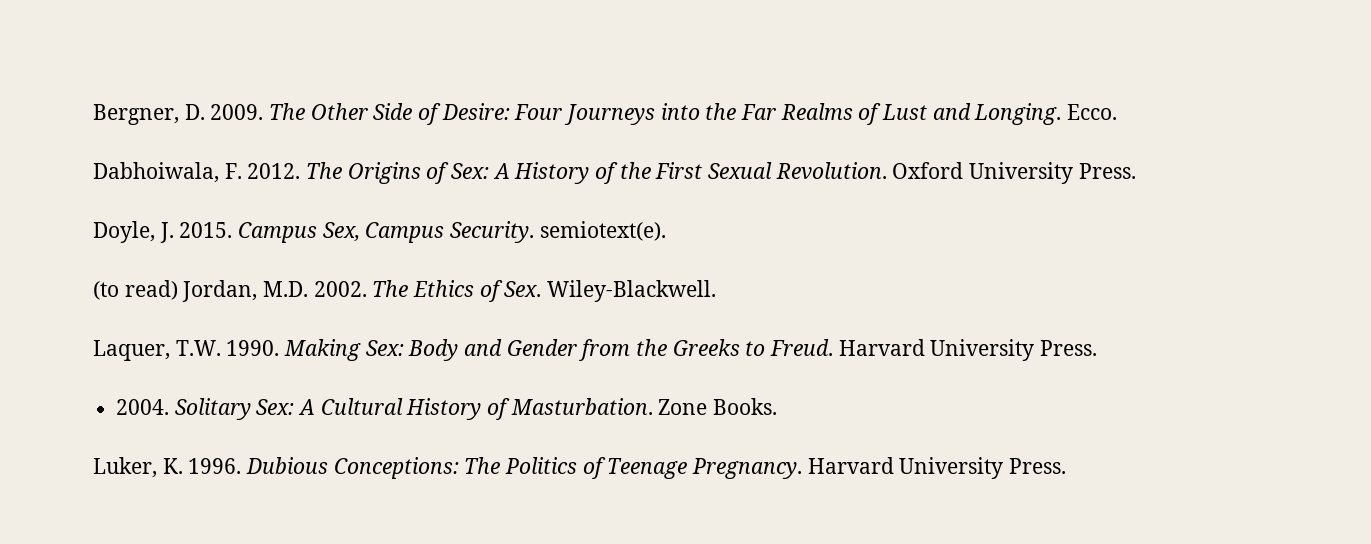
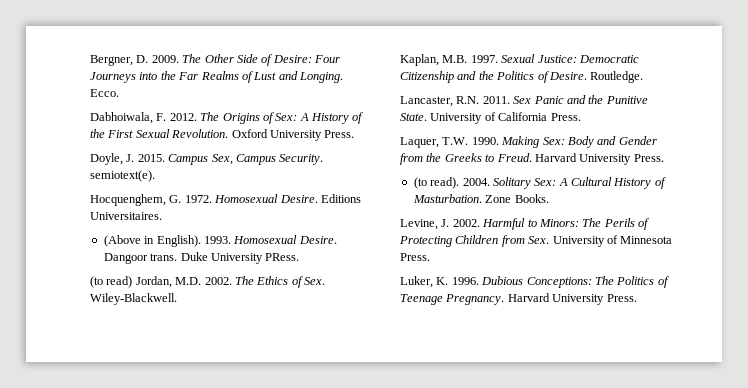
(666, 231) none -> [90,194,361,206] [90,212,162,220] [103,235,337,247] [103,252,300,264] // Hocquenghem, G. 1972. Homosexual Desire. Editions Universitaires. // (Above in English). 1993. Homosexual Desire. Dangoor trans. Duke University PRess.
(717, 291) none -> [400,54,639,66] [400,71,644,83] [400,95,648,107] [400,112,581,124] // Kaplan, M.B. 1997. Sexual Justice: Democratic Citizenship and the Politics of Desire. Routledge. // Lancaster, R.N. 2011. Sex Panic and the Punitive State. University of California Press.
(1098, 348) none -> [413,177,460,189] (to read).
(778, 406) none -> [400,218,649,230] [399,235,673,247] [400,253,430,261] // Levine, J. 2002. Harmful to Minors: The Perils of Protecting Children from Sex. University of Minnesota Press.

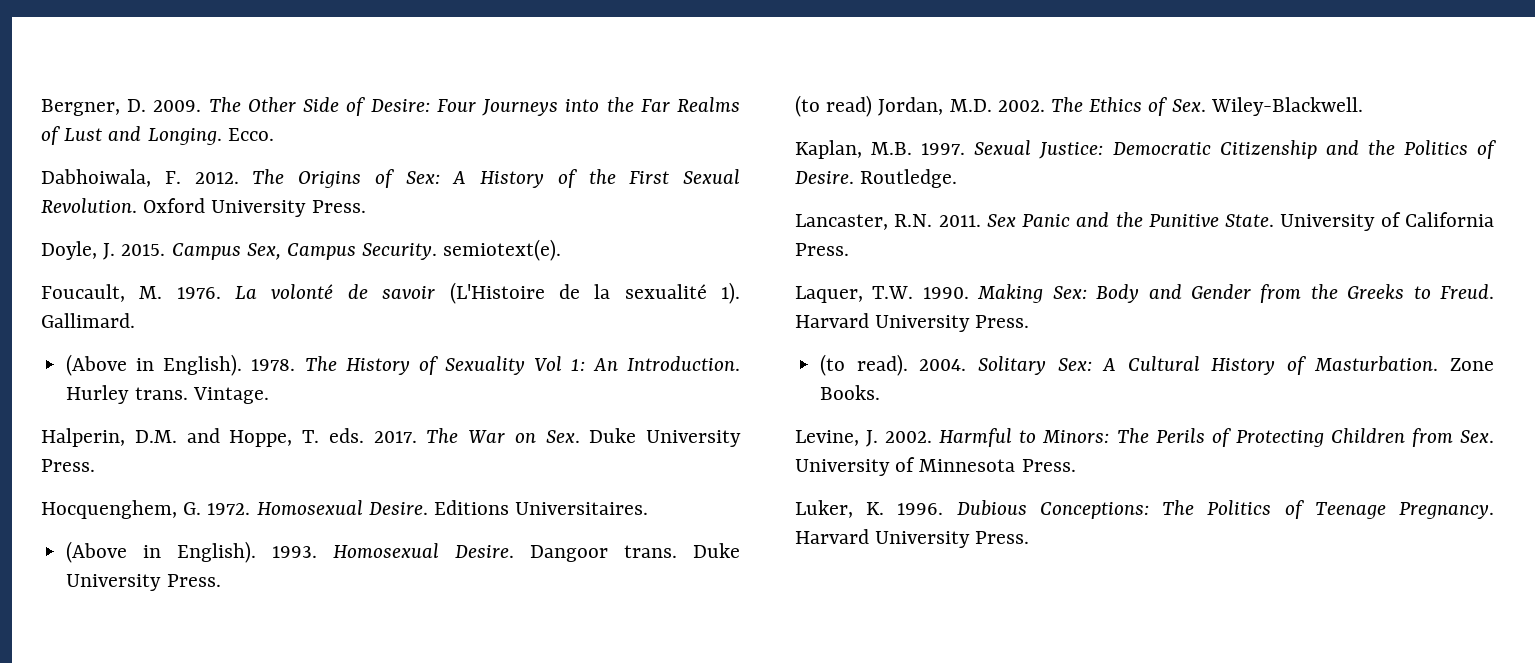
(155, 176) none -> [41,282,740,304] [41,313,135,328] [66,354,740,376] [66,385,269,404] [41,428,741,447] [41,459,95,472] // Foucault, M. 1976. La volonté de savoir (L'Histoire de la sexualité 1). Gallimard. // (Above in English). 1978. The History of Sexuality Vol 1: An Introduction. Hurley trans. Vintage. // Halperin, D.M. and Hoppe, T. eds. 2017. The War on Sex. Duke University Press.
[265,253,300,261] PRess. -> [166,574,221,587] Press.

